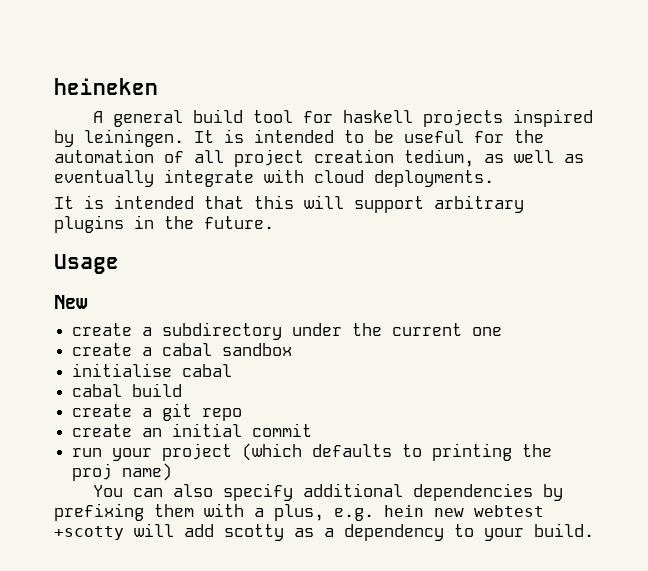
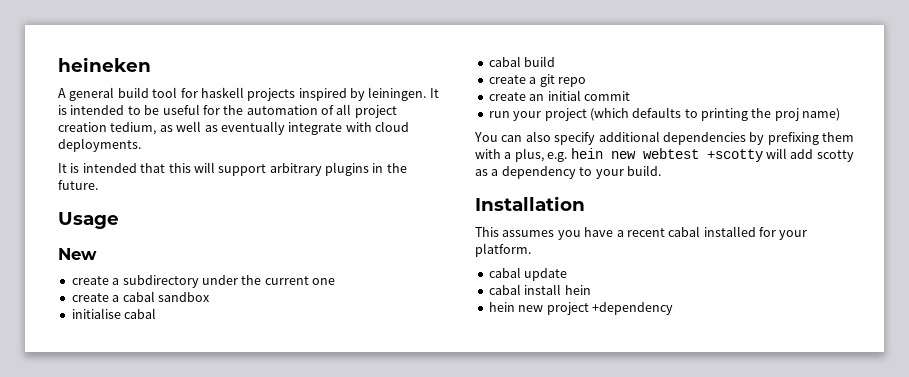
(594, 530) none -> [475,196,585,211] [475,226,808,240] [475,243,531,257] [488,267,568,281] [488,284,591,295] [488,302,673,315] // Installation // This assumes you have a recent cabal installed for your platform. // cabal update // cabal install hein // hein new project +dependency

